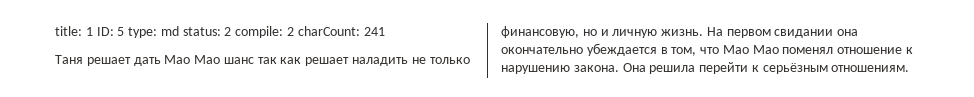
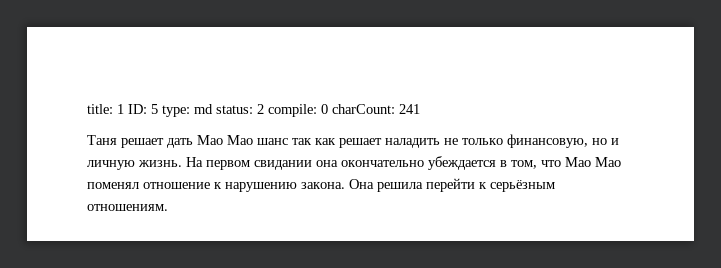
[287,27,295,36] 2 -> [321,104,328,114] 0

